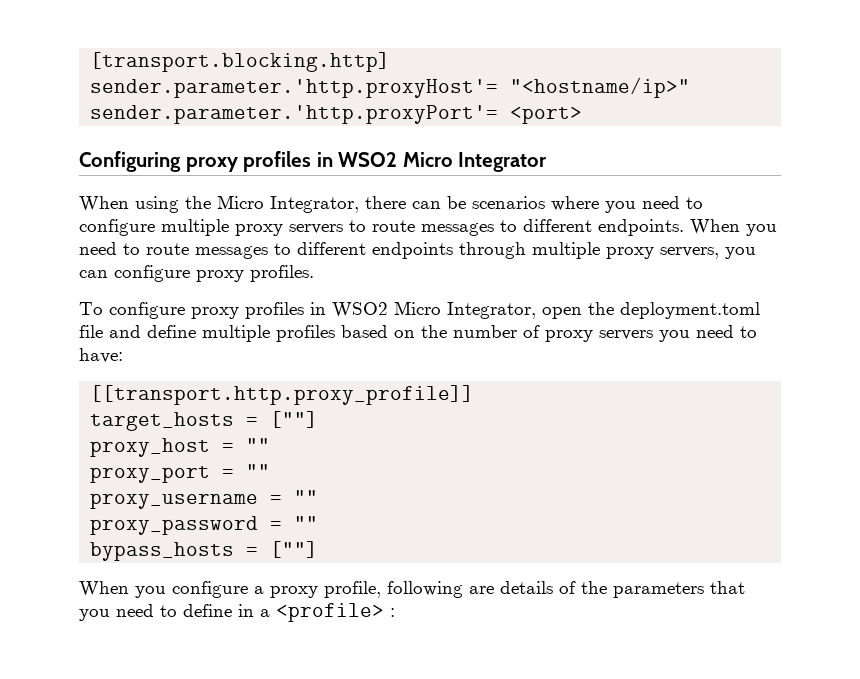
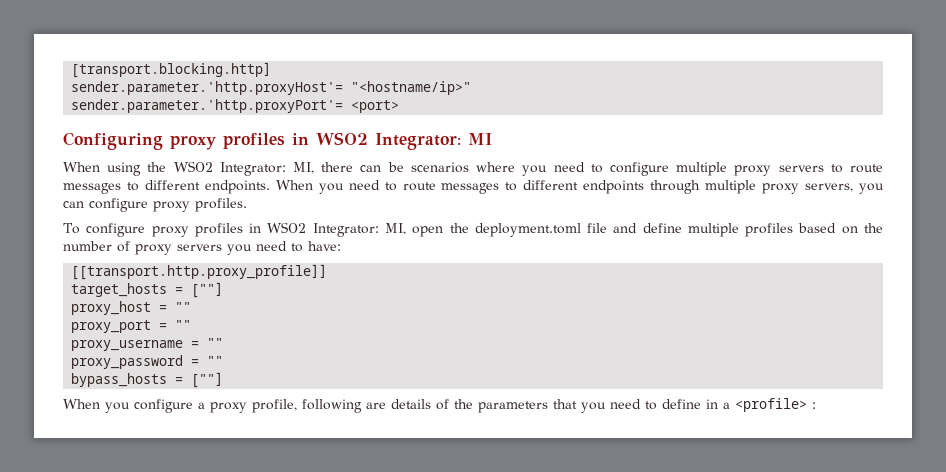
[402,152,548,172] Micro Integrator -> [375,133,492,150] Integrator: MI
[217,195,359,213] Micro Integrator, -> [173,161,315,176] WSO2 Integrator: MI,
[394,301,536,319] Micro Integrator, -> [312,223,406,237] Integrator: MI,

